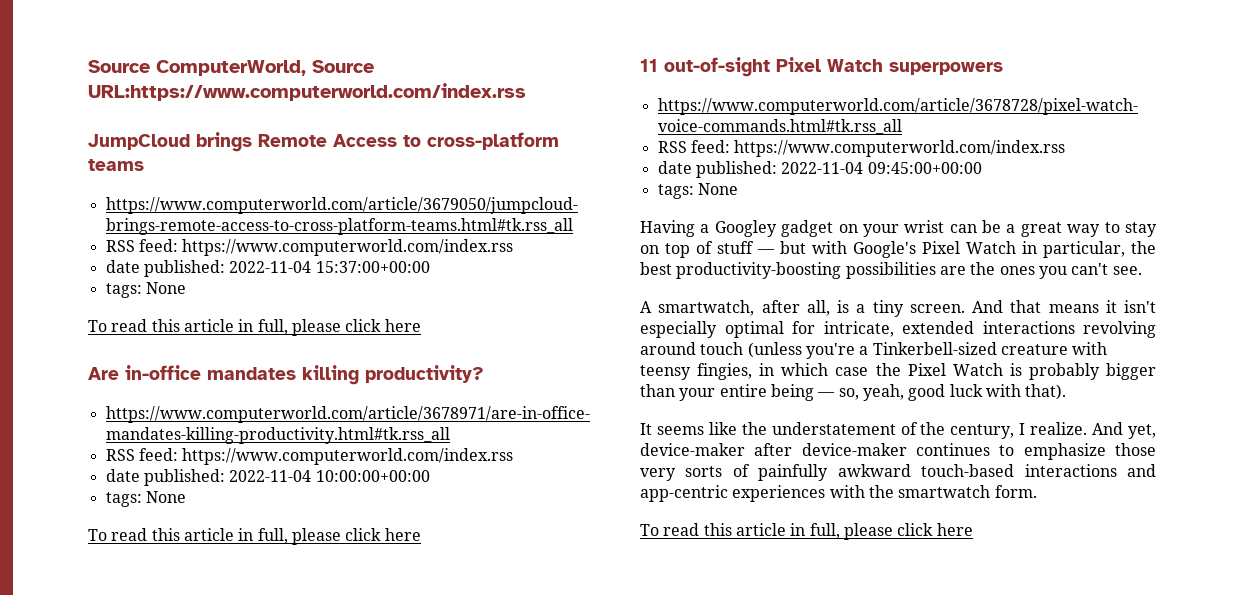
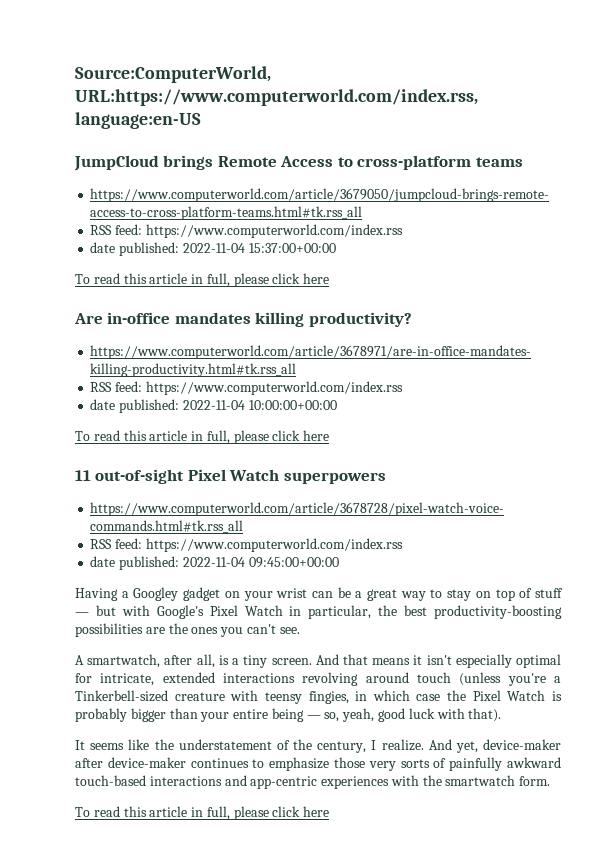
[88,60,374,76] [88,83,526,101] Source ComputerWorld, Source URL:https://www.computerworld.com/index.rss -> [75,66,271,83] [75,89,478,106] [75,112,201,129] Source:ComputerWorld, URL:https://www.computerworld.com/index.rss, language:en-US
[105,282,186,298] // tags: None -> (336, 248) none
[105,491,186,507] // tags: None -> (337, 405) none
[657,183,738,199] // tags: None -> (339, 562) none

